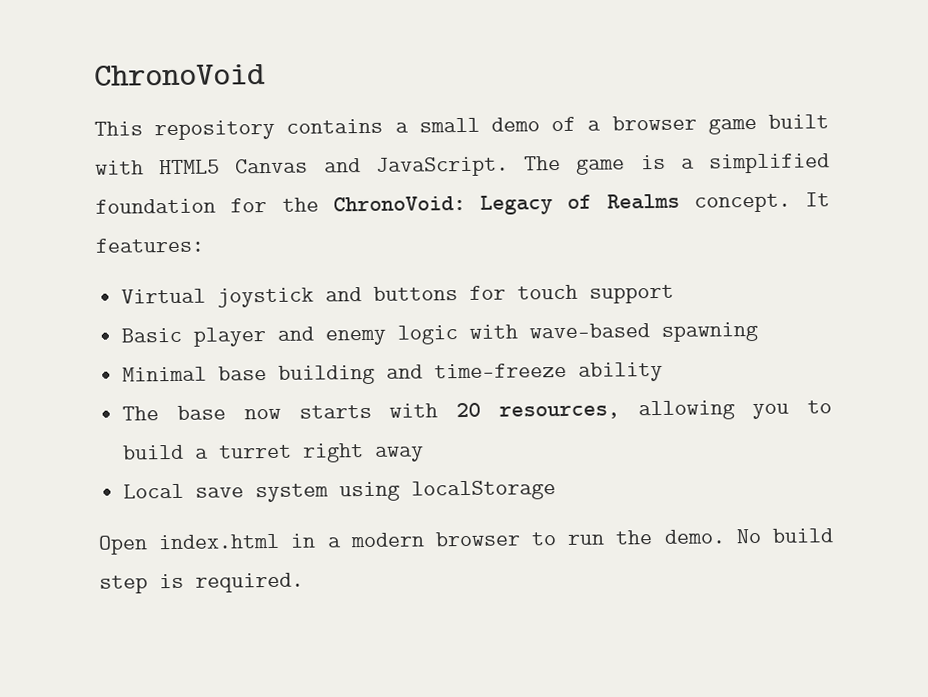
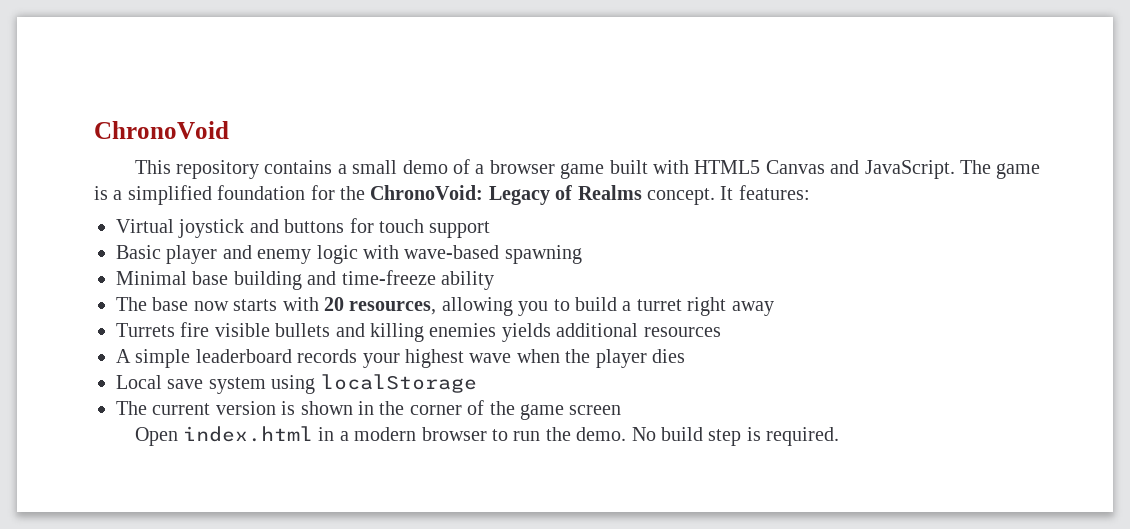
(425, 454) none -> [116,322,721,342] [116,349,685,368] // Turrets fire visible bullets and killing enemies yields additional resources // A simple leaderboard records your highest wave when the player dies
(557, 490) none -> [116,400,622,420] // The current version is shown in the corner of the game screen

